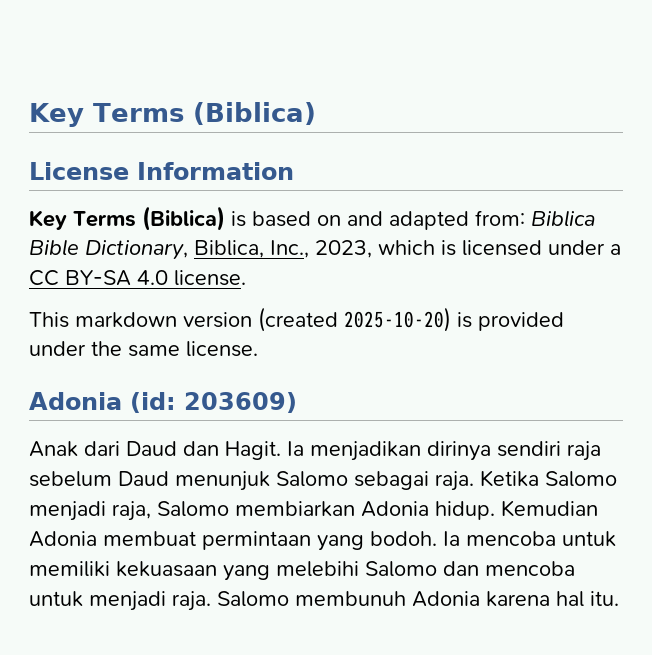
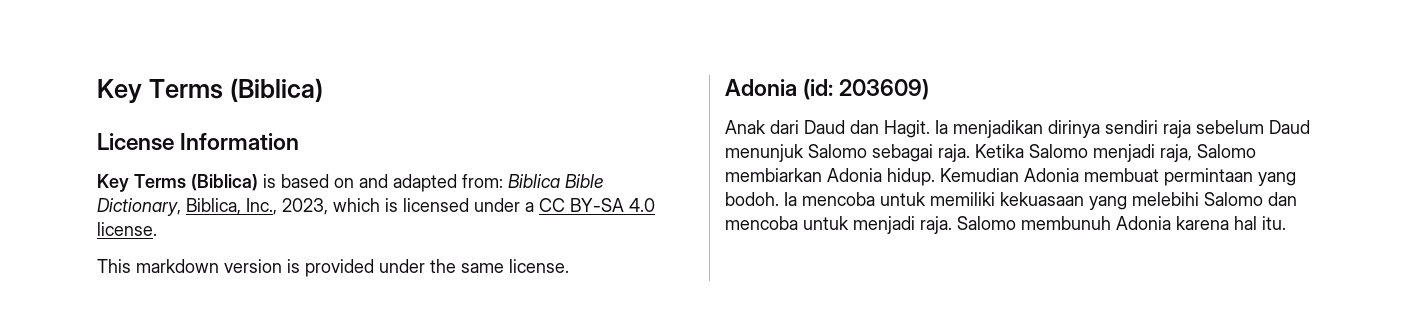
[258,307,451,332] (created 2025-10-20) -> (282, 266) none

